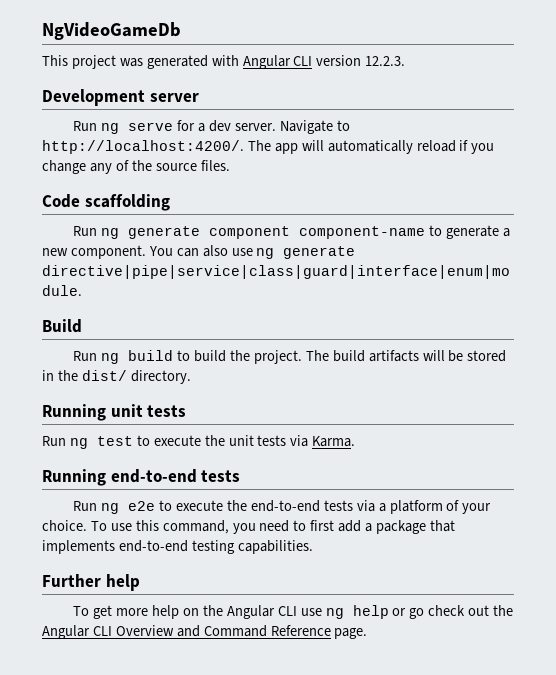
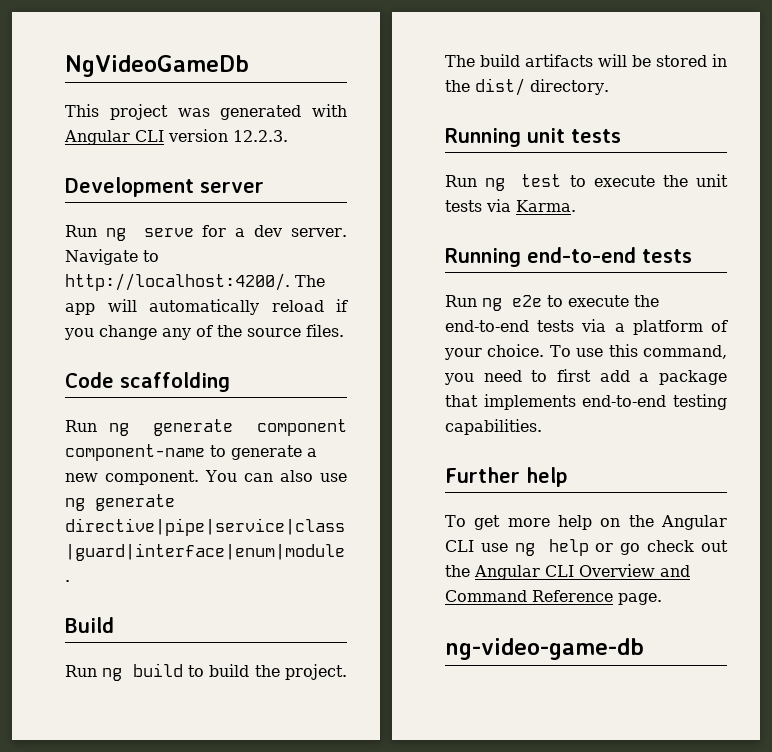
(368, 633) none -> [445,638,644,660] // ng-video-game-db

